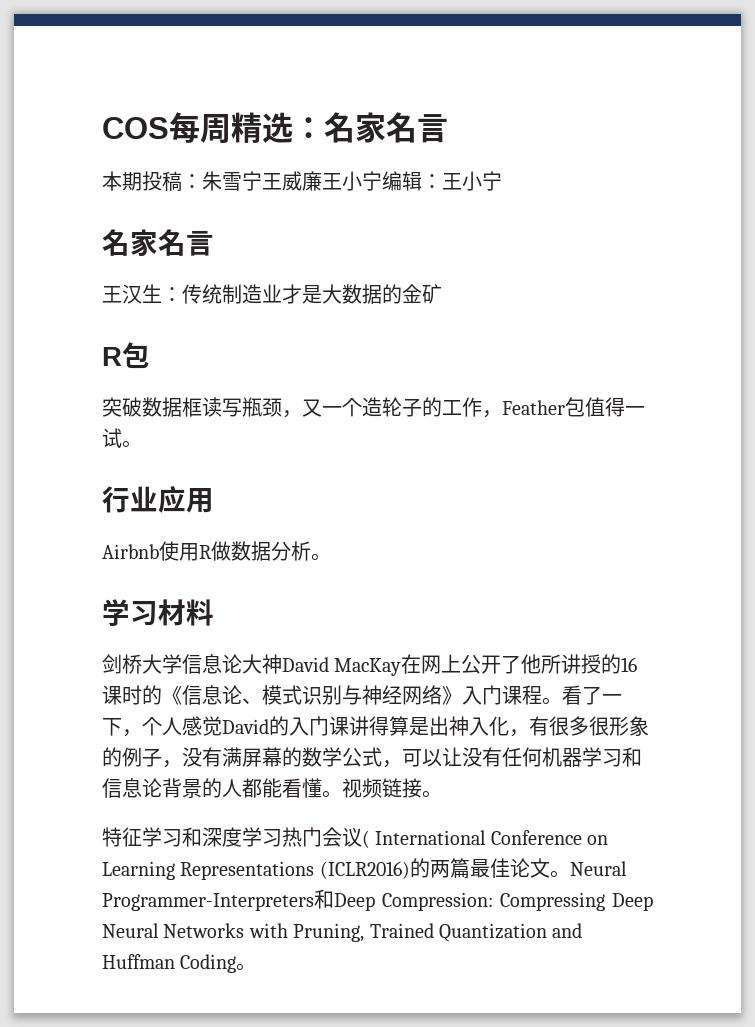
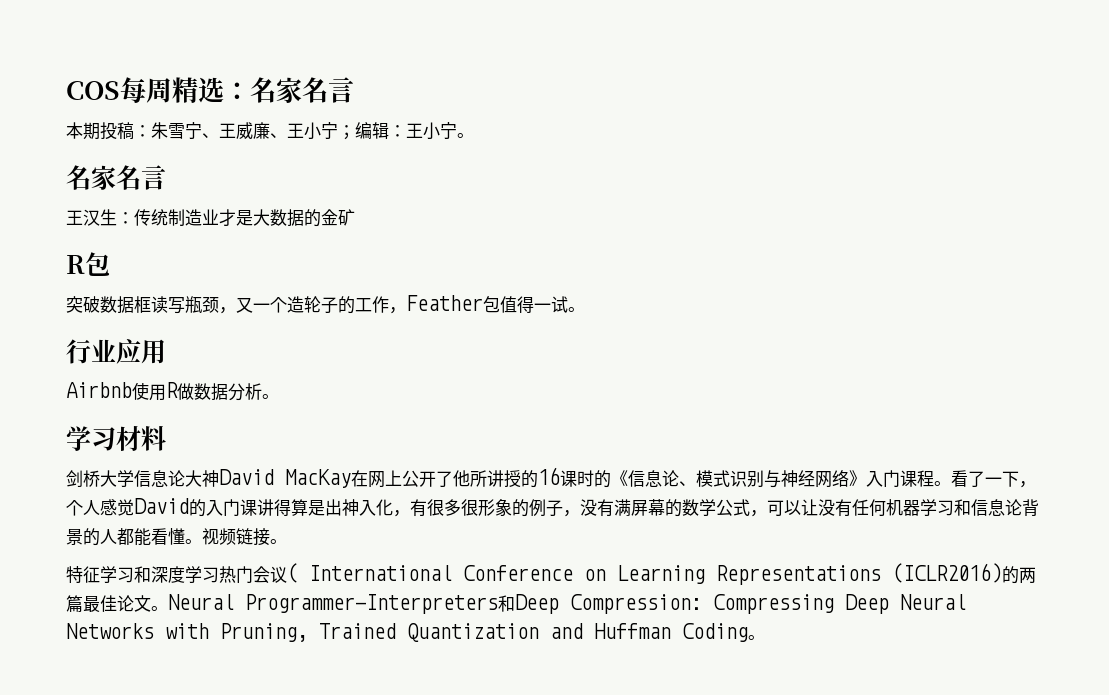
[262,171,382,191] 王威廉王小宁 -> [202,122,355,140] 、王威廉、王小宁；
(502, 181) none -> [457,133,474,138] 。

